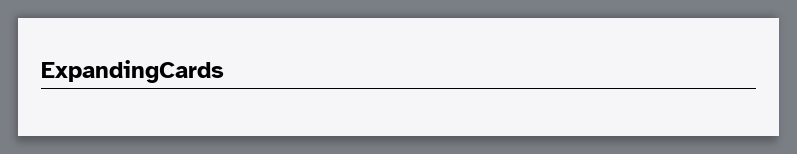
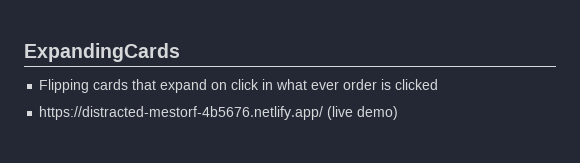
(224, 71) none -> [39,79,439,93] [39,106,399,120] // Flipping cards that expand on click in what ever order is clicked // https://distracted-mestorf-4b5676.netlify.app/ (live demo)

